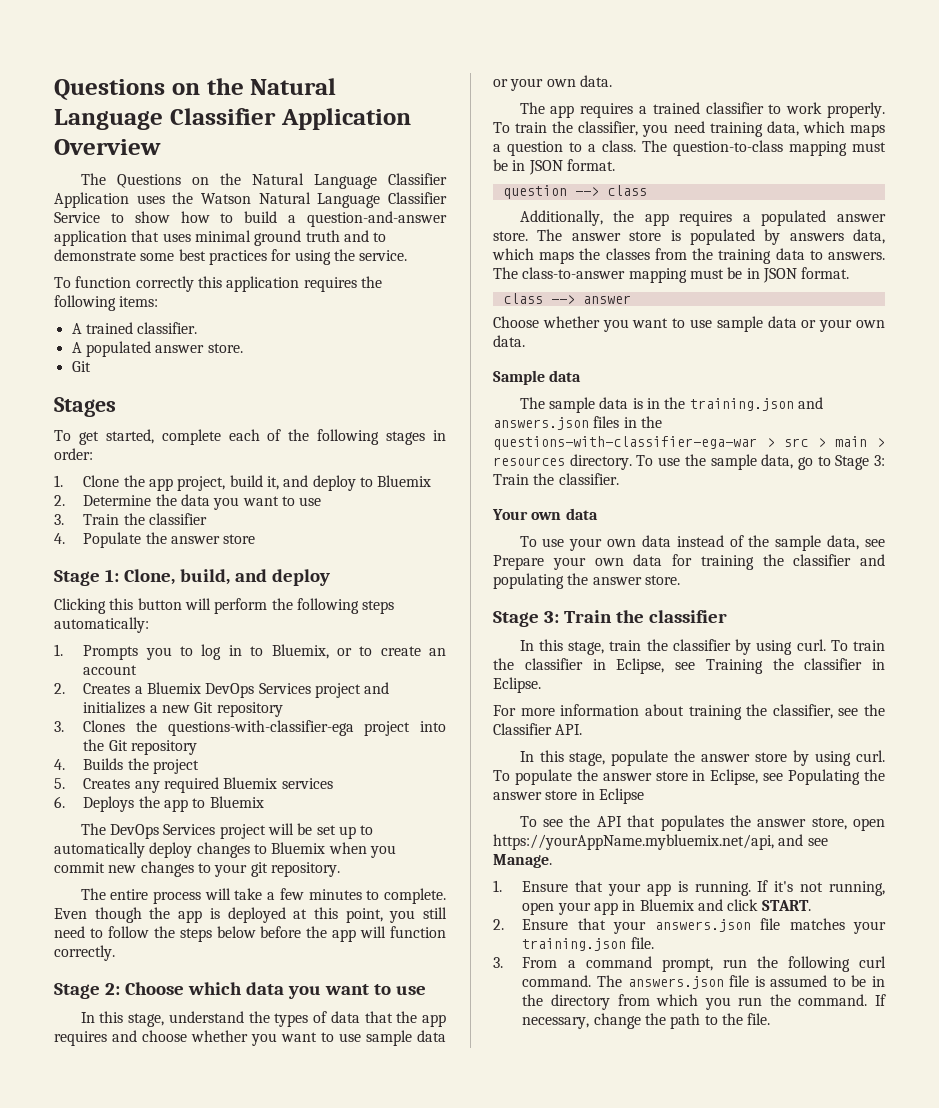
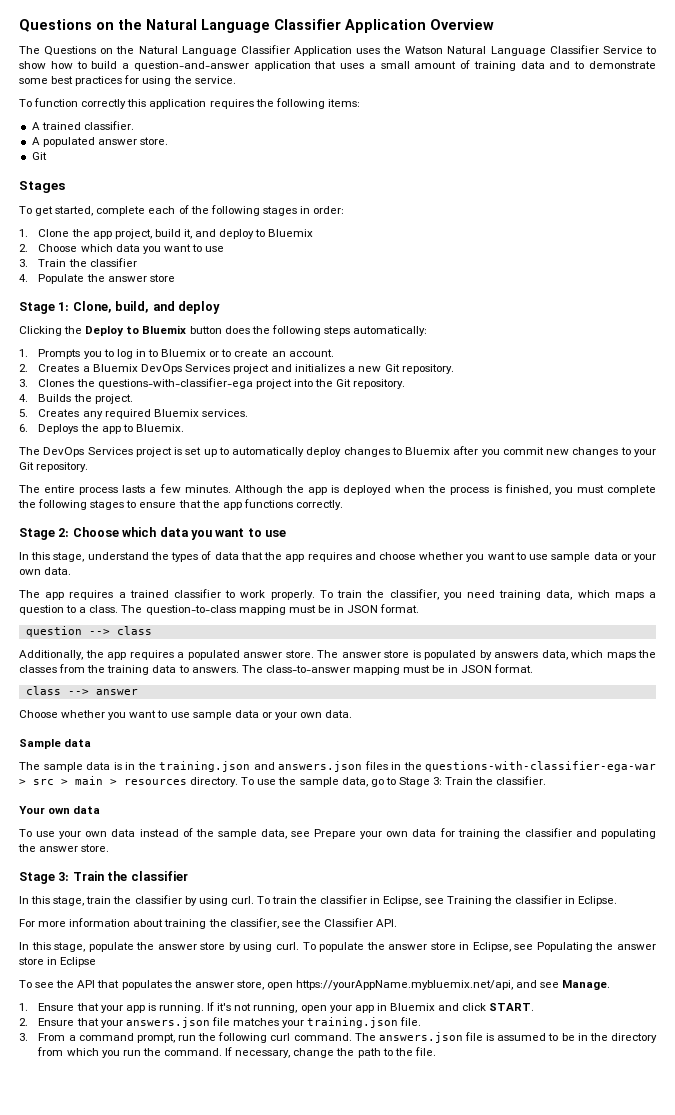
[194,230,340,246] minimal ground truth -> [368,60,545,71] a small amount of training data
[83,494,177,506] Determine the -> [38,244,113,252] Choose which
[109,598,268,614] this button will perform -> [64,325,250,336] the Deploy to Bluemix button does
[271,644,329,659] Bluemix, -> [161,349,207,357] Bluemix
[83,665,138,675] account -> [288,349,334,357] account.
[216,702,283,717] repository -> [401,364,454,374] repository.
[131,740,198,755] repository -> [353,379,406,389] repository.
[153,759,200,774] project -> [94,394,133,404] project.
[281,778,333,789] services -> [201,409,248,417] services.
[209,796,264,808] Bluemix -> [135,424,184,432] Bluemix.
[267,823,313,835] will be -> [174,447,183,455] is
[328,842,367,854] when -> [453,446,479,455] after
[250,862,268,877] git -> [19,462,34,470] Git
[204,888,447,904] [54,907,447,923] [54,926,446,942] will take a few minutes to complete. Even though the app is deployed at this point, you still need to follow the steps below before the app will function -> [122,484,656,495] [18,499,293,510] lasts a few minutes. Although the app is deployed when the process is finished, you must complete the following stages to ensure that the app functions

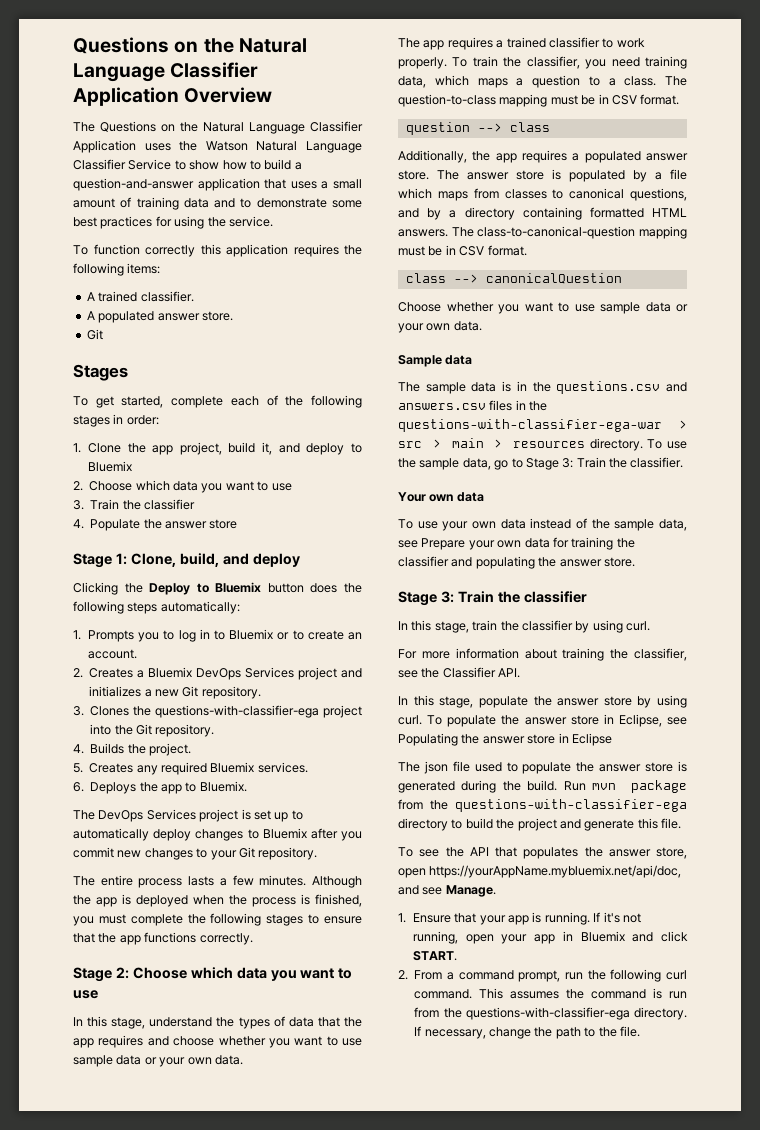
[347,605,379,613] JSON -> [611,95,637,105] CSV
[494,650,656,660] [19,664,189,675] answers data, which maps the classes from the training data to -> [655,169,687,180] [398,188,687,201] [398,207,687,220] a file which maps from classes to canonical questions, and by a directory containing formatted HTML
[265,665,493,675] class-to-answer mapping must be in JSON -> [477,226,687,239] [398,245,485,256] class-to-canonical-question mapping must be in CSV
[95,689,138,695] answer -> [485,273,622,284] canonicalQuestion
[159,761,362,772] training.json and answers.json -> [556,381,687,394] [398,403,486,410] questions.csv and answers.csv
[256,895,618,906] To train the classifier in Eclipse, see Training the classifier in Eclipse. -> (650, 626) none
(97, 962) none -> [398,761,687,774] [398,780,687,793] [398,799,687,812] [398,818,681,831] // The json file used to populate the answer store is generated during the build. Run mvn package from the questions-with-classifier-ega directory to build the project and generate this file.
[296,980,514,990] https://yourAppName.mybluemix.net/api, -> [429,865,682,878] https://yourAppName.mybluemix.net/api/doc,
[38,1017,422,1028] [19,1033,28,1041] Ensure that your answers.json file matches your training.json file. // 3. -> (408, 975) none
[354,1032,657,1043] [37,1047,222,1058] The answers.json file is assumed to be in the directory from which you run the command. -> [479,988,687,999] [414,1007,687,1020] This assumes the command is run from the questions-with-classifier-ega directory.

